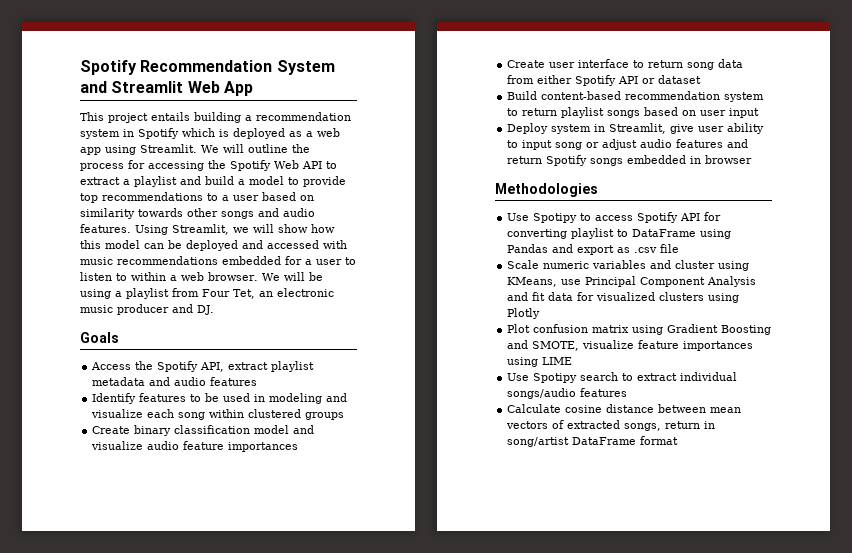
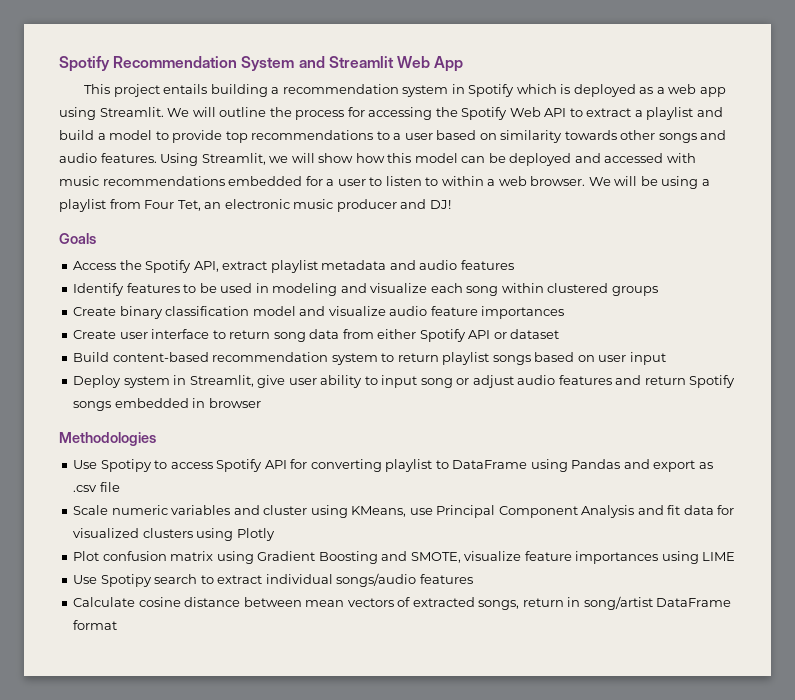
[197,305,214,315] DJ. -> [429,200,451,209] DJ!

